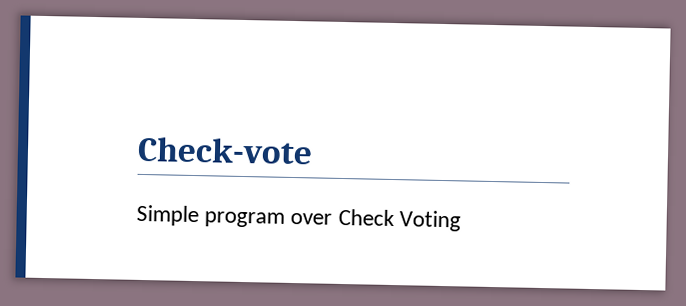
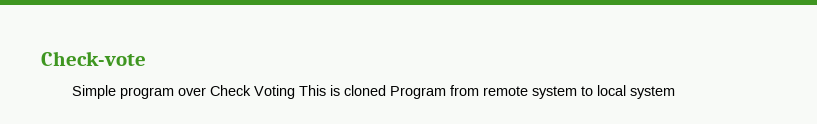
(461, 221) none -> [298,85,675,99] This is cloned Program from remote system to local system

